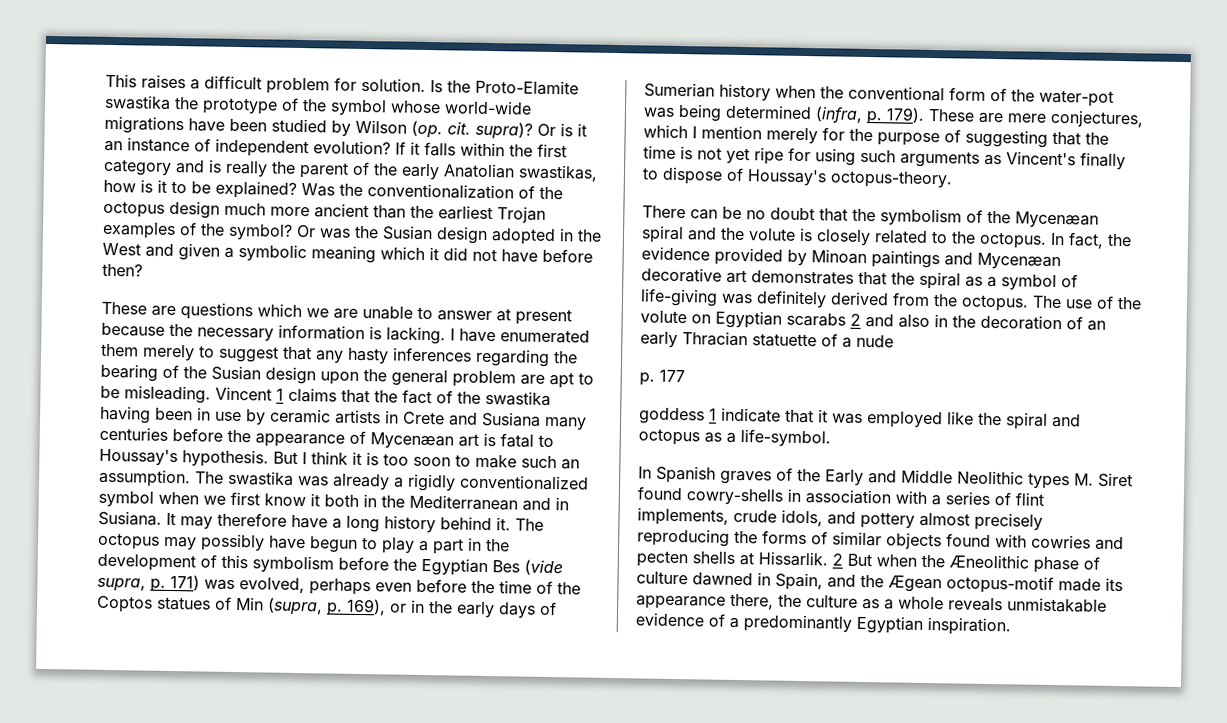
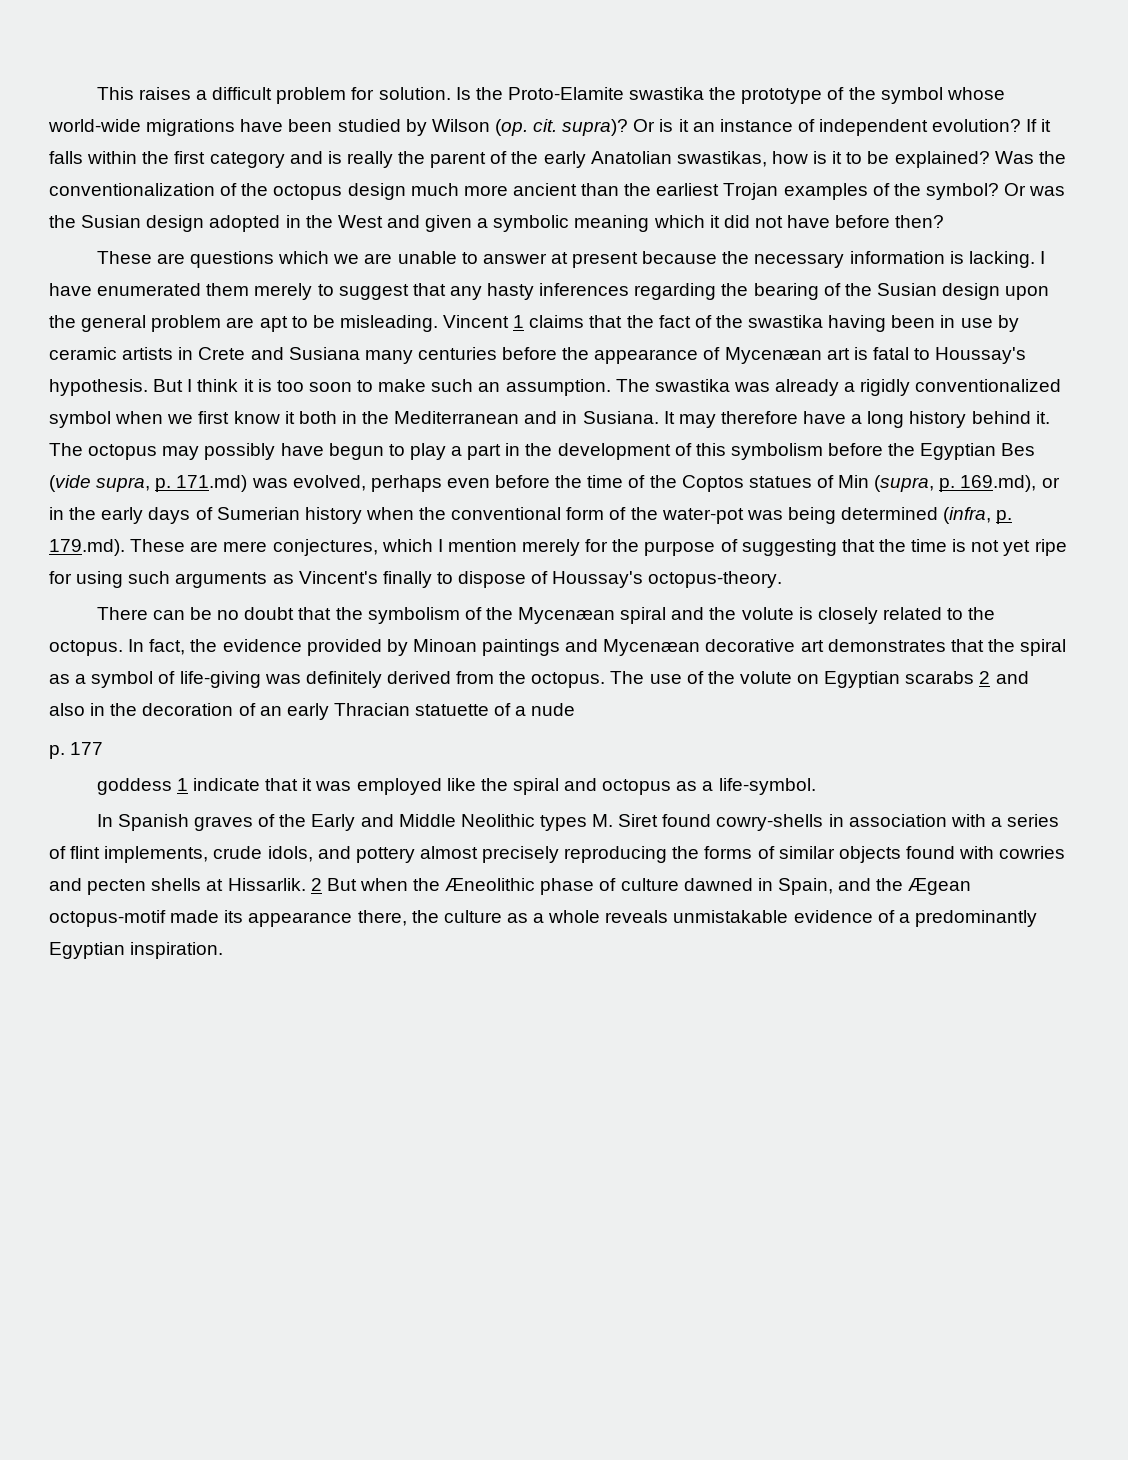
[170,574,200,591] 171) -> [176,475,248,492] 171.md)
[346,598,386,616] 169), -> [960,475,1037,492] 169.md),
[886,107,925,123] 179). -> [49,539,125,556] 179.md).

